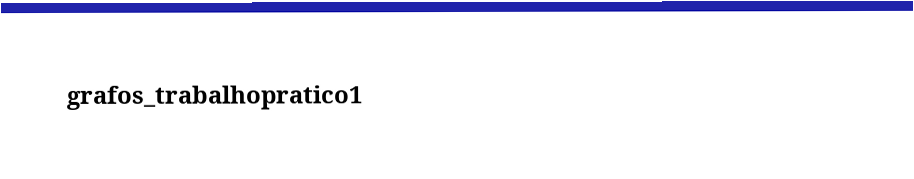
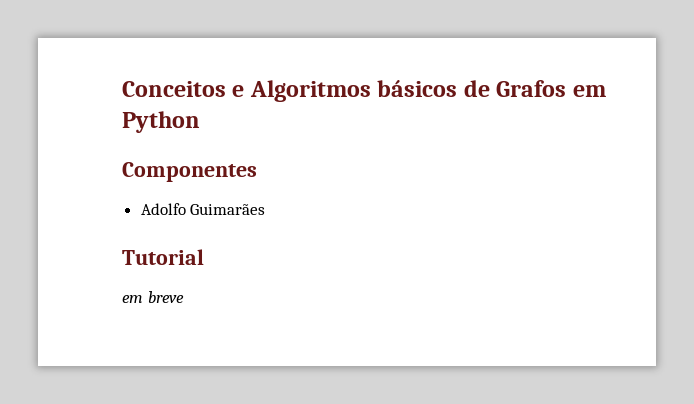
[66,85,363,110] grafos_trabalhopratico1 -> [122,80,606,102] [122,111,200,133] [122,162,257,182] [140,203,266,215] [122,249,204,265] [122,291,184,303] Conceitos e Algoritmos básicos de Grafos em Python // Componentes // Adolfo Guimarães // Tutorial // em breve

